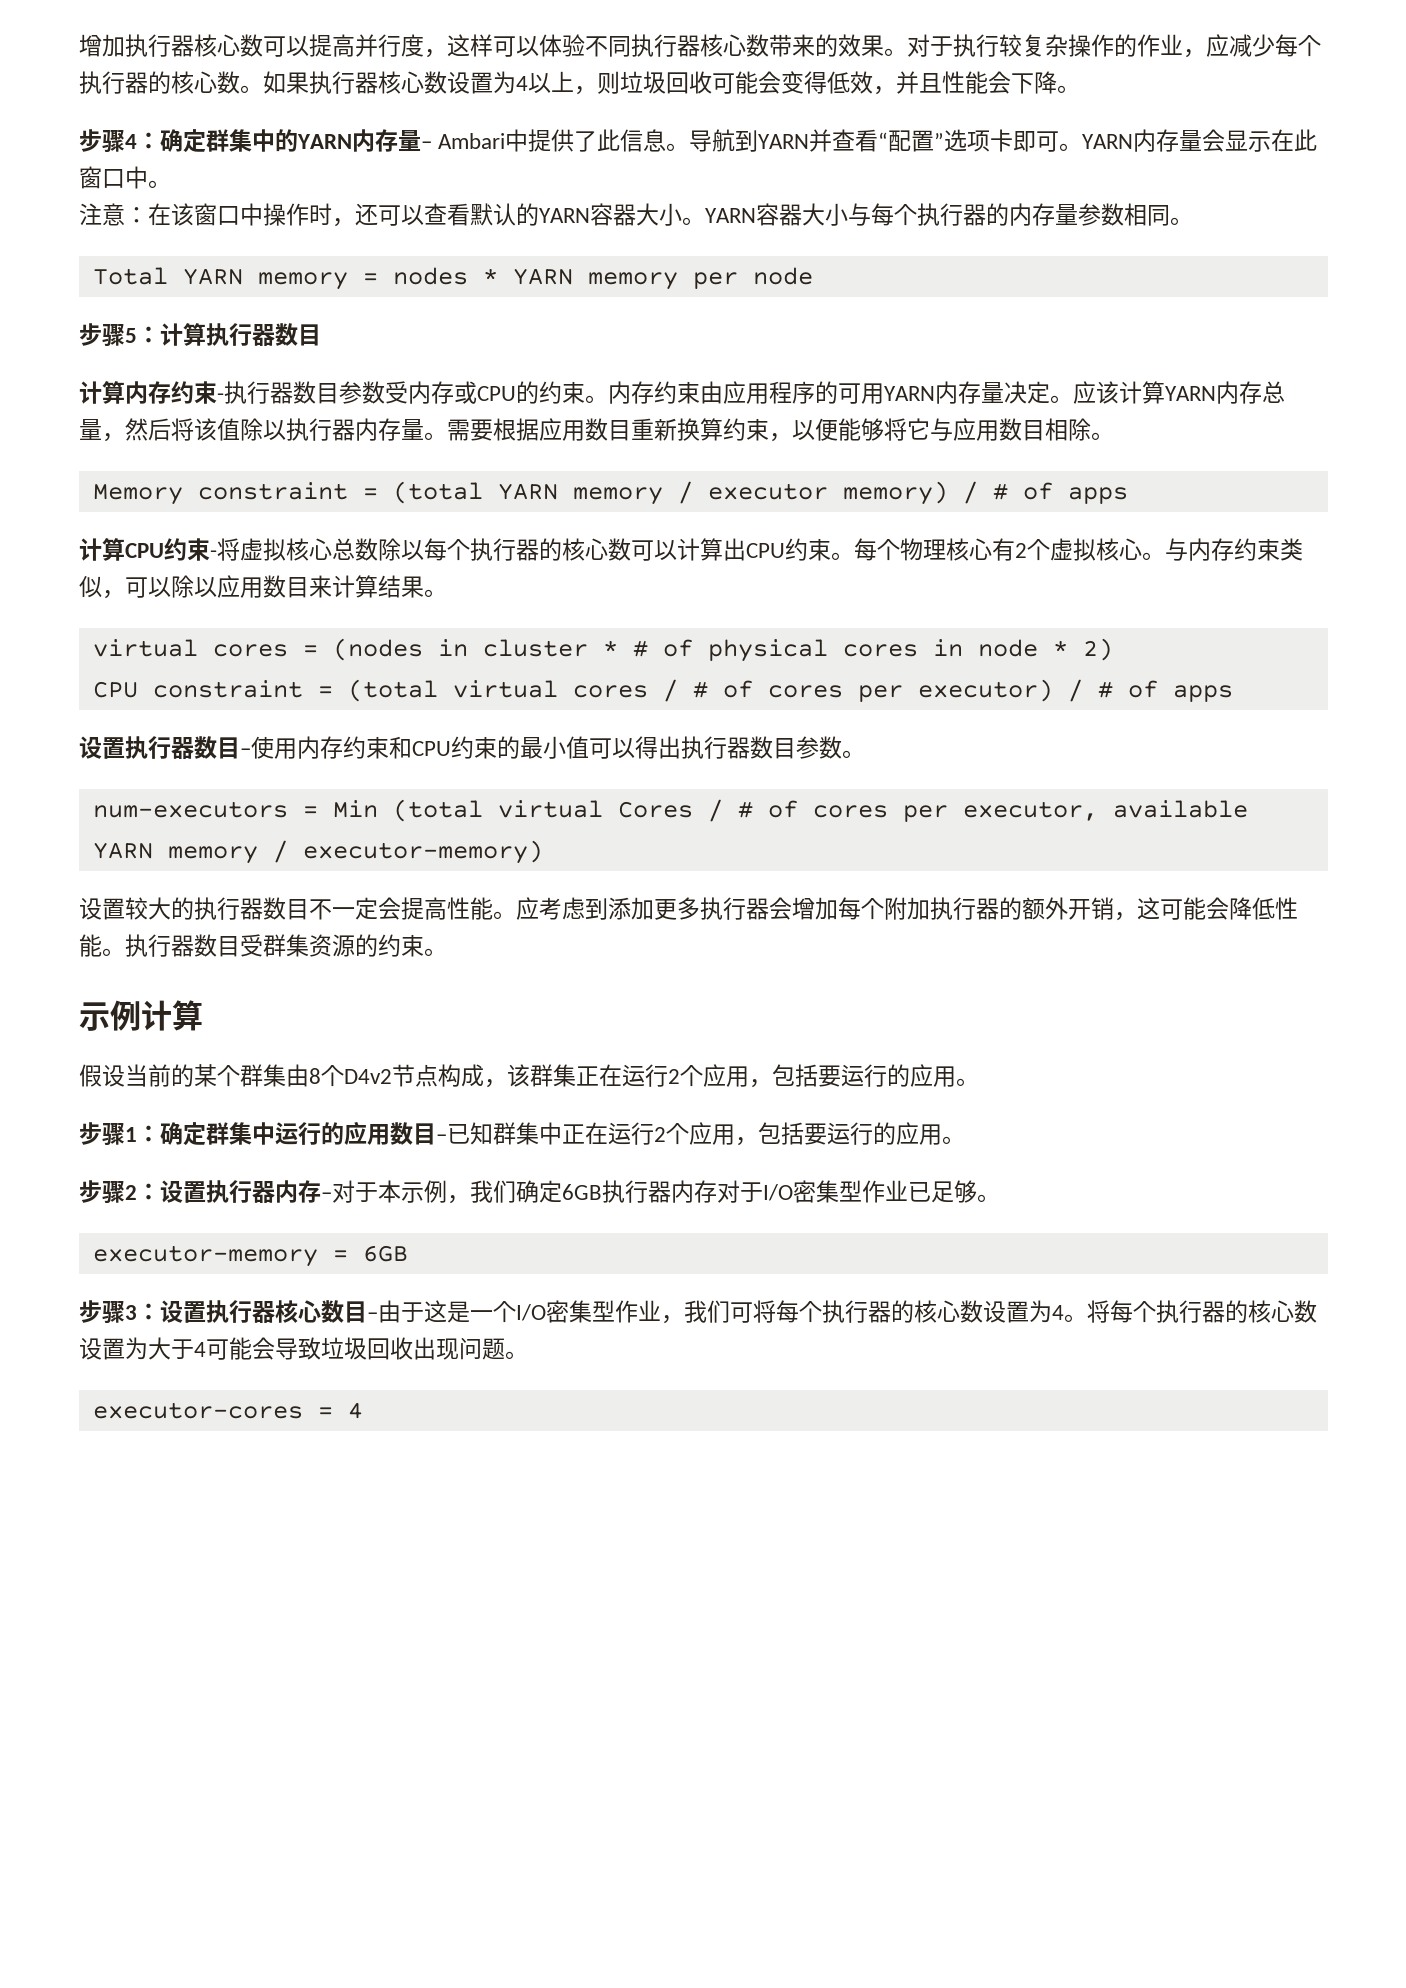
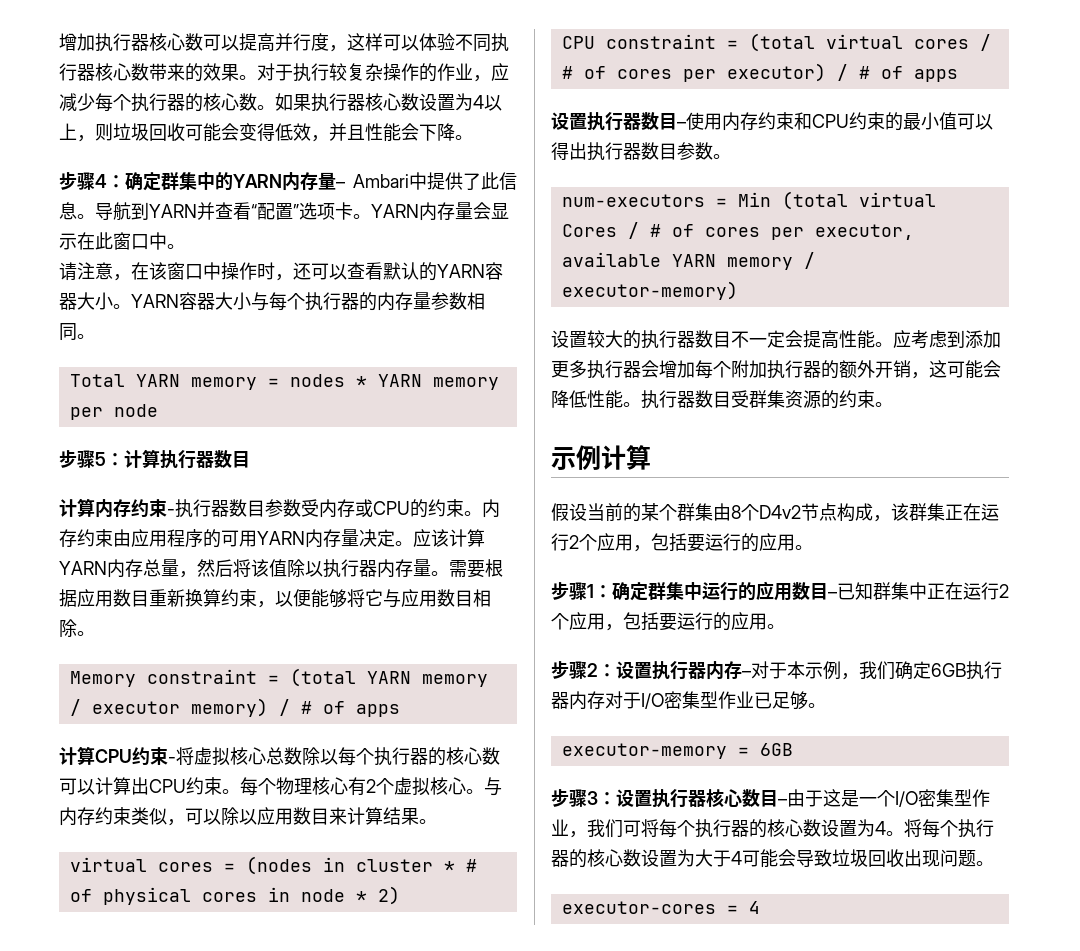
[1013,131,1060,152] 即可 -> (353, 211) none
[79,203,148,226] 注意： -> [59,262,131,281] 请注意，

